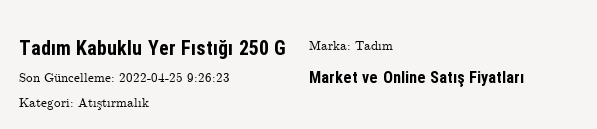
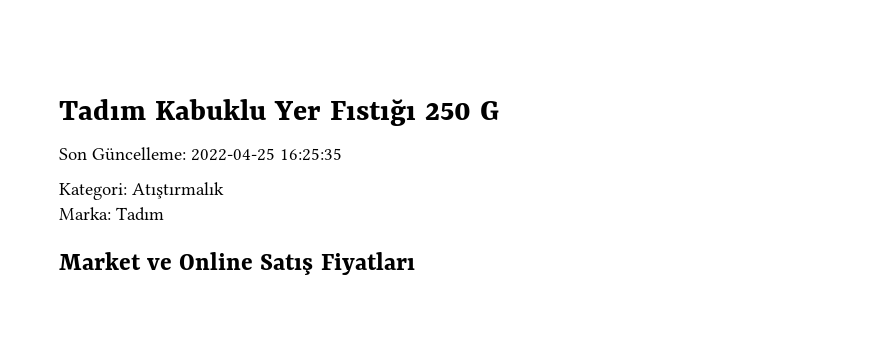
[187,73,230,82] 9:26:23 -> [280,148,342,161] 16:25:35

